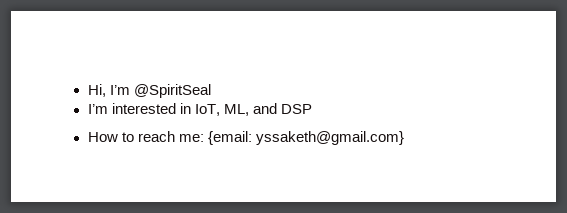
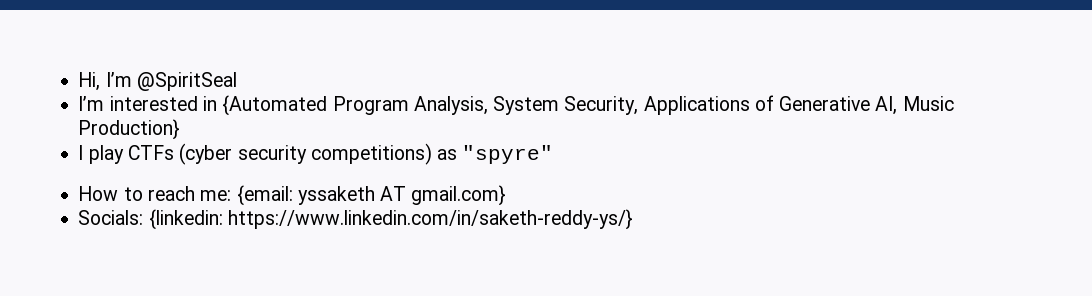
[194,103,312,116] IoT, ML, and DSP -> [222,95,954,116] [78,119,181,140] [78,143,554,165] {Automated Program Analysis, System Security, Applications of Generative AI, Music Production} // I play CTFs (cyber security competitions) as "spyre"
[255,131,404,145] yssaketh@gmail.com} -> [297,185,507,206] [78,209,633,230] yssaketh AT gmail.com} // Socials: {linkedin: https://www.linkedin.com/in/saketh-reddy-ys/}

